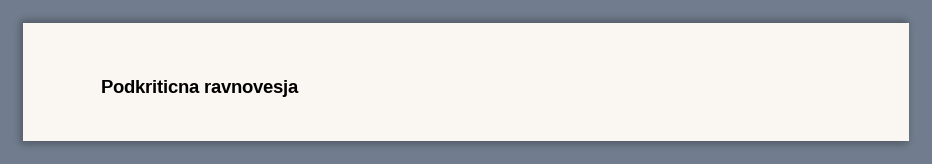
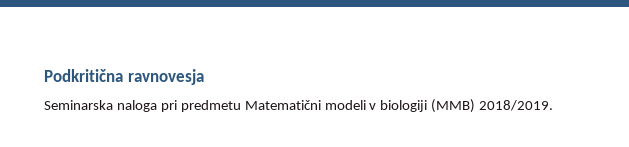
[101,80,200,93] Podkriticna -> [44,69,123,82] Podkritična
(299, 88) none -> [44,99,554,113] // Seminarska naloga pri predmetu Matematični modeli v biologiji (MMB) 2018/2019.

